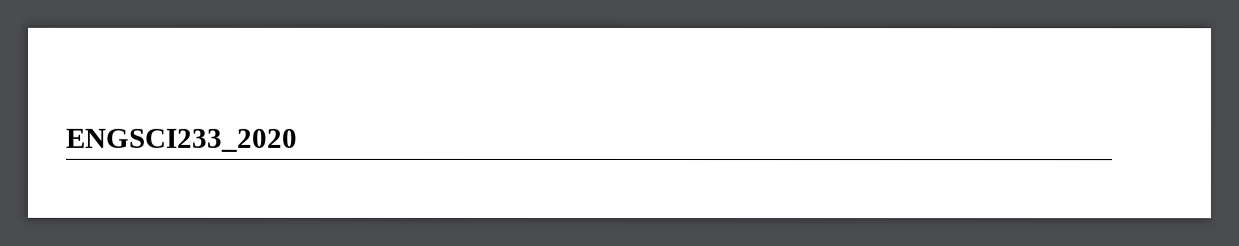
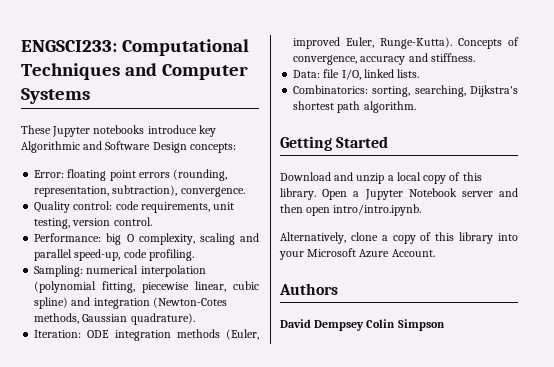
[65,128,297,152] ENGSCI233_2020 -> [21,39,249,56] [21,63,248,80] [21,88,90,104] [21,125,216,137] [21,141,236,153] [34,169,228,181] [34,185,245,197] [34,201,235,213] [34,217,152,229] [34,233,259,245] [34,249,194,261] [34,265,206,277] [34,281,259,293] [34,297,227,309] [34,313,195,325] [34,329,259,341] [293,37,519,49] [293,53,475,65] [293,69,420,80] [293,85,518,97] [293,101,416,113] [280,136,389,151] [280,172,482,184] [280,188,518,200] [280,204,422,216] [280,232,518,244] [279,248,435,260] [279,283,338,295] [280,319,445,331] ENGSCI233: Computational Techniques and Computer Systems // These Jupyter notebooks introduce key Algorithmic and Software Design concepts: // Error: floating point errors (rounding, representation, subtraction), convergence. // Quality control: code requirements, unit testing, version control. // Performance: big O complexity, scaling and parallel speed-up, code profiling. // Sampling: numerical interpolation (polynomial fitting, piecewise linear, cubic spline) and integration (Newton-Cotes methods, Gaussian quadrature). // Iteration: ODE integration methods (Euler, improved Euler, Runge-Kutta). Concepts of convergence, accuracy and stiffness. // Data: file I/O, linked lists. // Combinatorics: sorting, searching, Dijkstra's shortest path algorithm. // Getting Started // Download and unzip a local copy of this library. Open a Jupyter Notebook server and then open intro/intro.ipynb. // Alternatively, clone a copy of this library into your Microsoft Azure Account. // Authors // David Dempsey Colin Simpson

